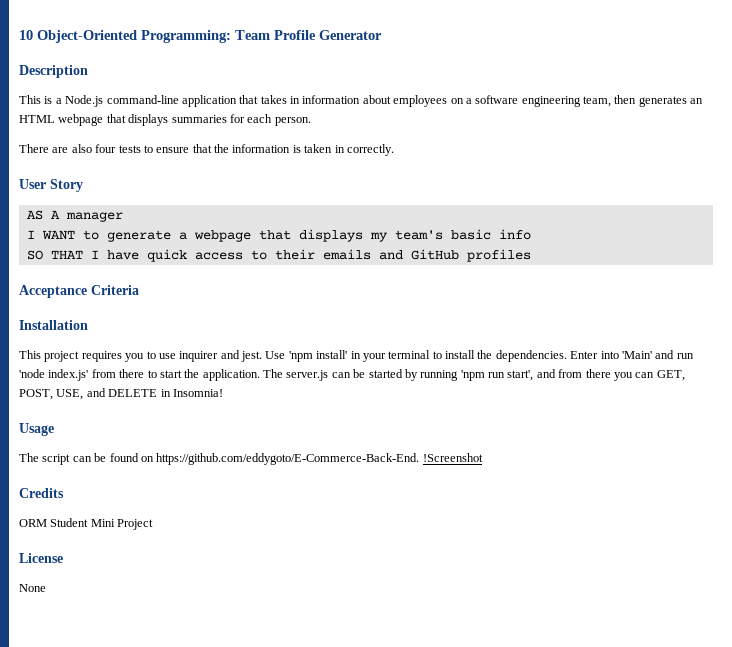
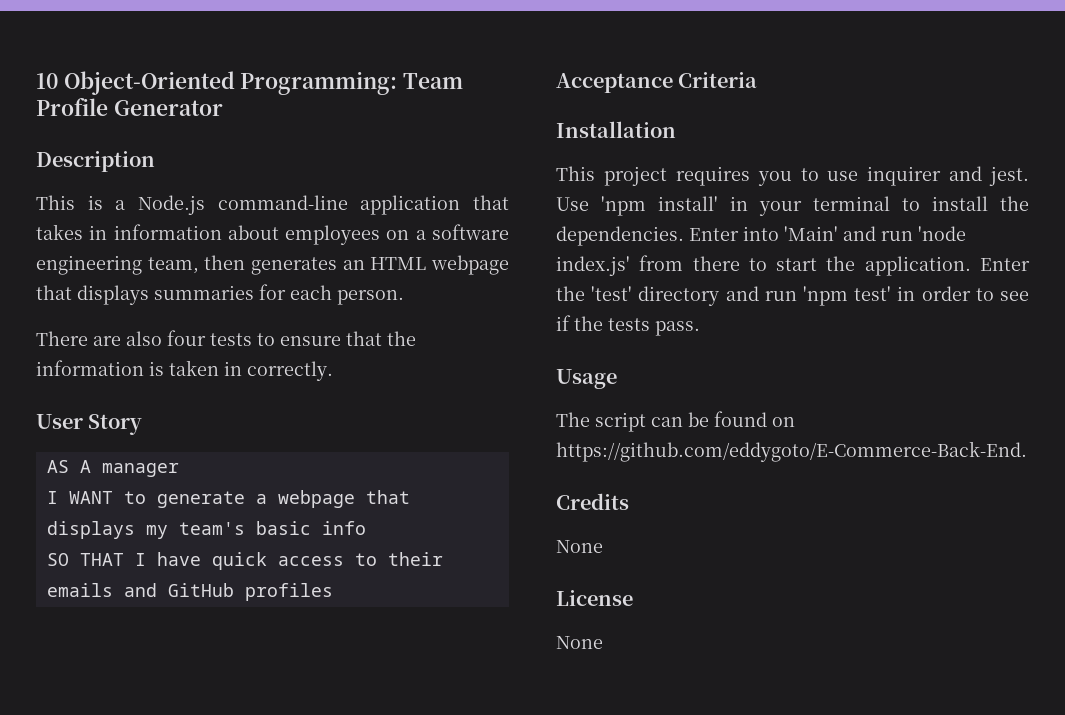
[263,369,685,381] [19,388,223,400] The server.js can be started by running 'npm run start', and from there you can GET, POST, USE, and DELETE in Insomnia! -> [980,258,1030,271] [556,286,1029,306] [556,315,700,336] Enter the 'test' directory and run 'npm test' in order to see if the tests pass.
[422,453,483,462] !Screenshot -> (1027, 451) none
[19,518,154,530] // ORM Student Mini Project -> [556,540,603,553] // None

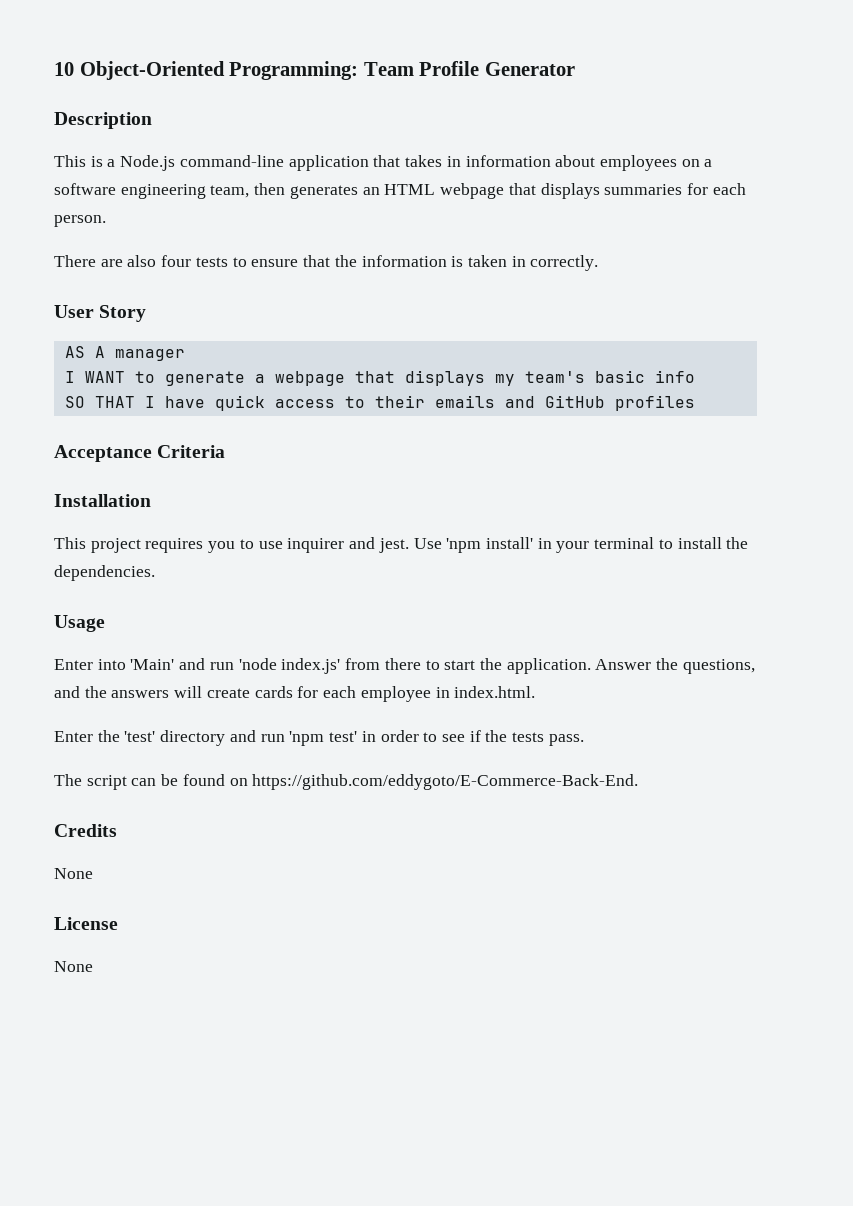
(684, 236) none -> [54,615,105,632] // Usage //
(971, 266) none -> [595,658,755,674] [54,686,536,702] Answer the questions, and the answers will create cards for each employee in index.html. //
[556,369,617,389] // Usage -> (584, 740) none

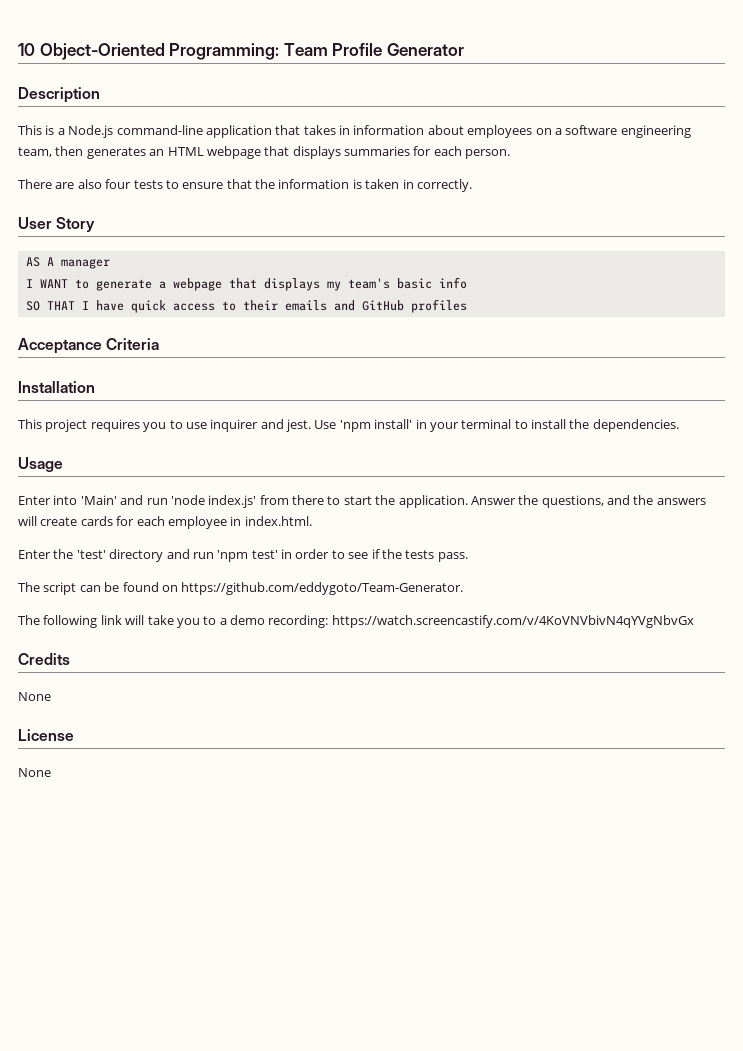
[252,774,639,790] https://github.com/eddygoto/E-Commerce-Back-End. -> [181,582,464,595] [18,615,694,628] https://github.com/eddygoto/Team-Generator. // The following link will take you to a demo recording: https://watch.screencastify.com/v/4KoVNVbivN4qYVgNbvGx

